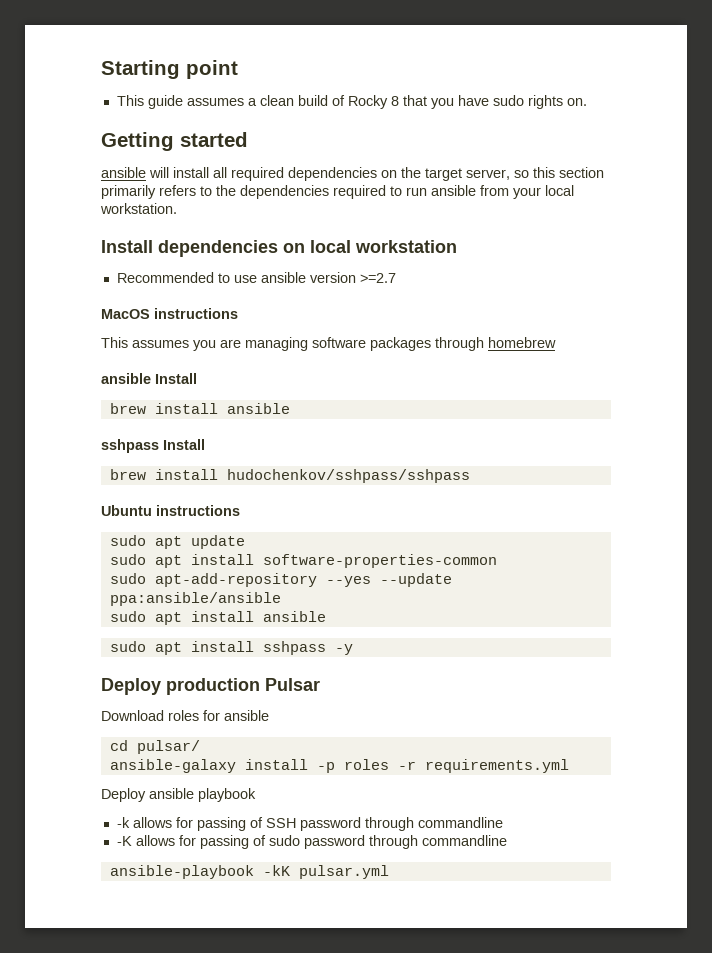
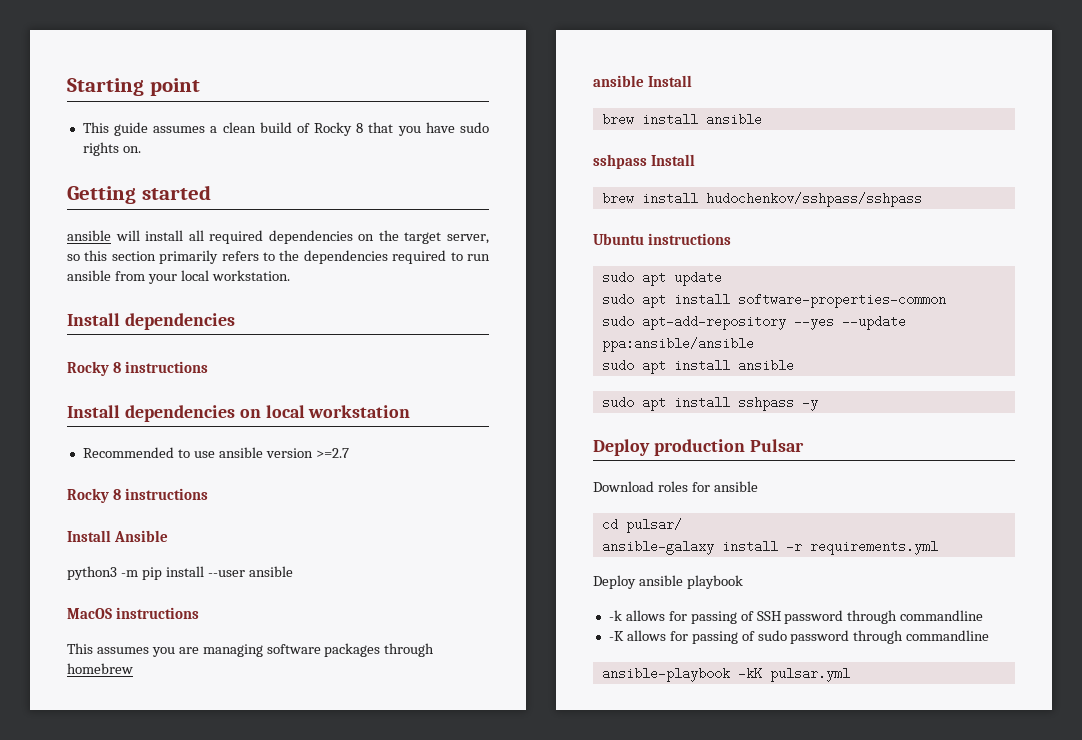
(278, 248) none -> [67,361,208,376] [67,405,235,422] // Rocky 8 instructions // Install dependencies
(396, 278) none -> [67,488,208,503] [67,530,168,542] [67,566,293,580] // Rocky 8 instructions // Install Ansible // python3 -m pip install --user ansible
[316,759,389,773] -p roles -> (778, 546) none

